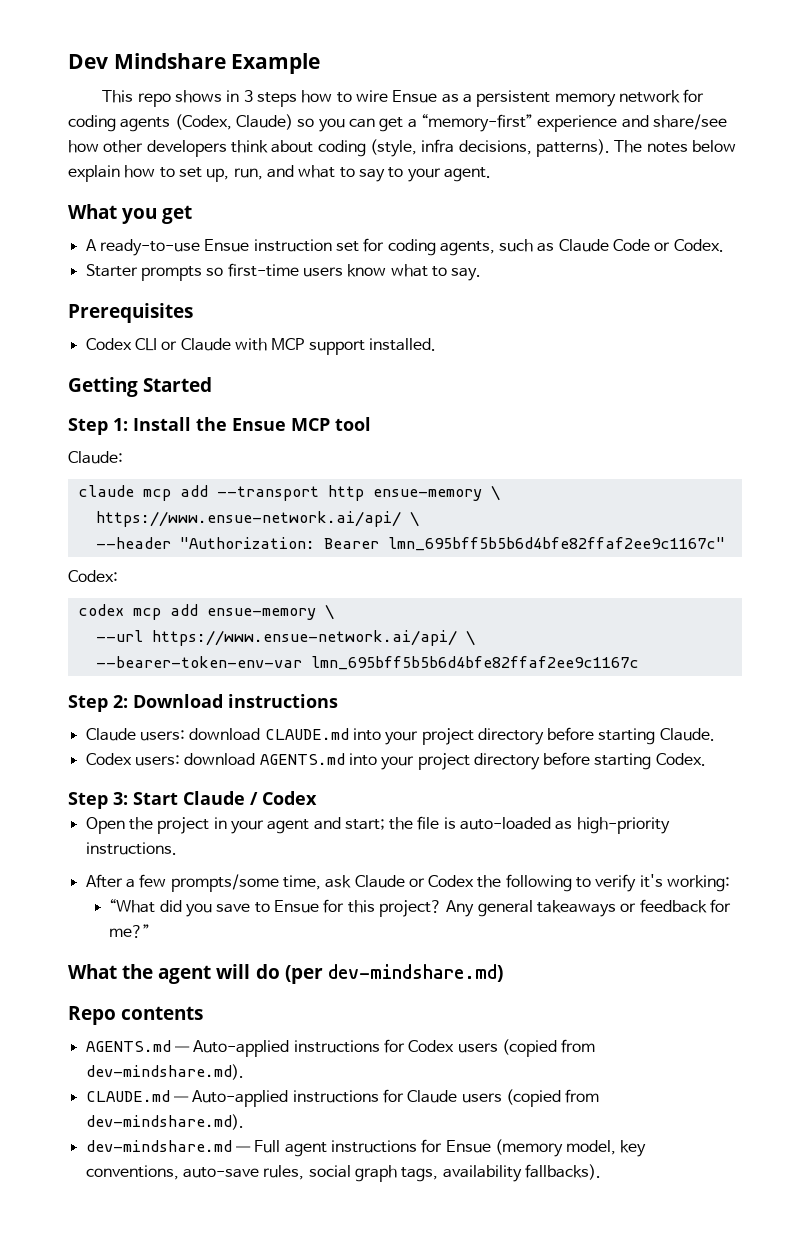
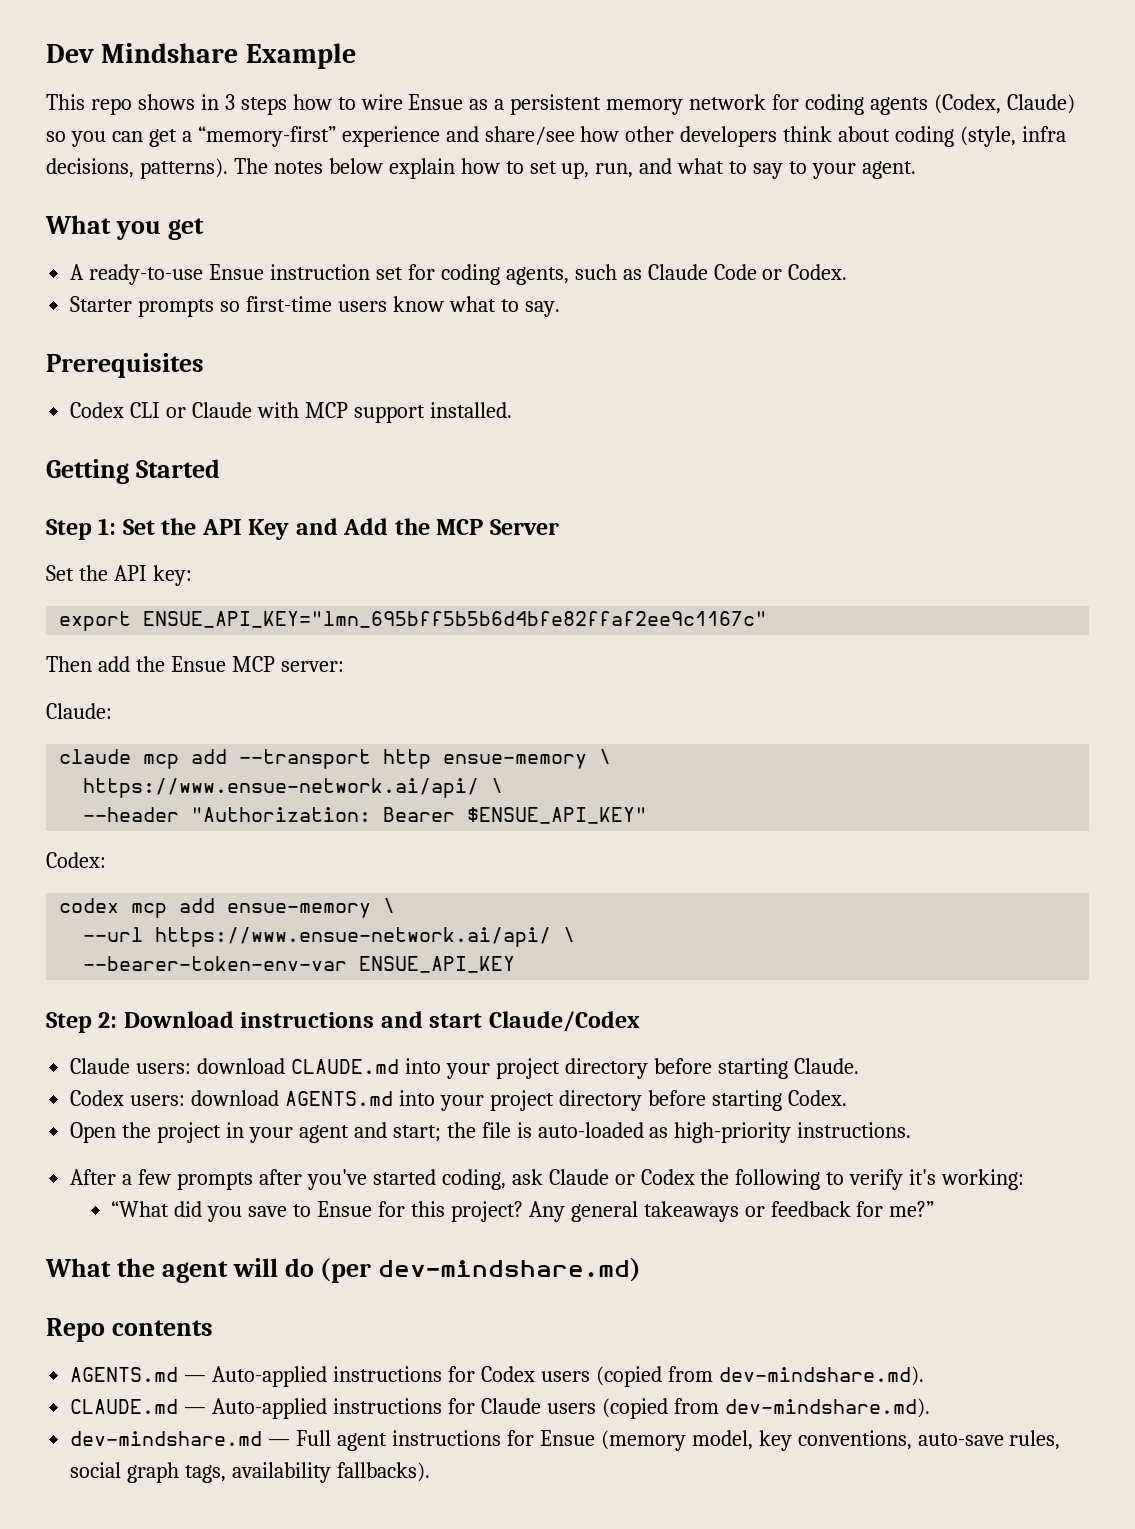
[133,417,191,431] Install -> [122,518,559,540] [46,565,192,586] [59,611,768,631] [46,656,130,672] Set the API Key and Add the MCP Server // Set the API key: // export ENSUE_API_KEY="lmn_695bff5b5b6d4bfe82ffaf2ee9c1167c" // Then add
[335,417,371,431] tool -> [280,661,344,672] server:
[387,537,725,551] lmn_695bff5b5b6d4bfe82ffaf2ee9c1167c" -> [467,807,648,824] $ENSUE_API_KEY"
[310,656,639,670] lmn_695bff5b5b6d4bfe82ffaf2ee9c1167c -> [359,956,516,973] ENSUE_API_KEY
(338, 701) none -> [380,1011,640,1032] and start Claude/Codex
[68,791,317,809] // Step 3: Start Claude / Codex -> (847, 1098) none
[170,874,321,892] prompts/some time, -> [177,1169,506,1190] prompts after you've started coding,

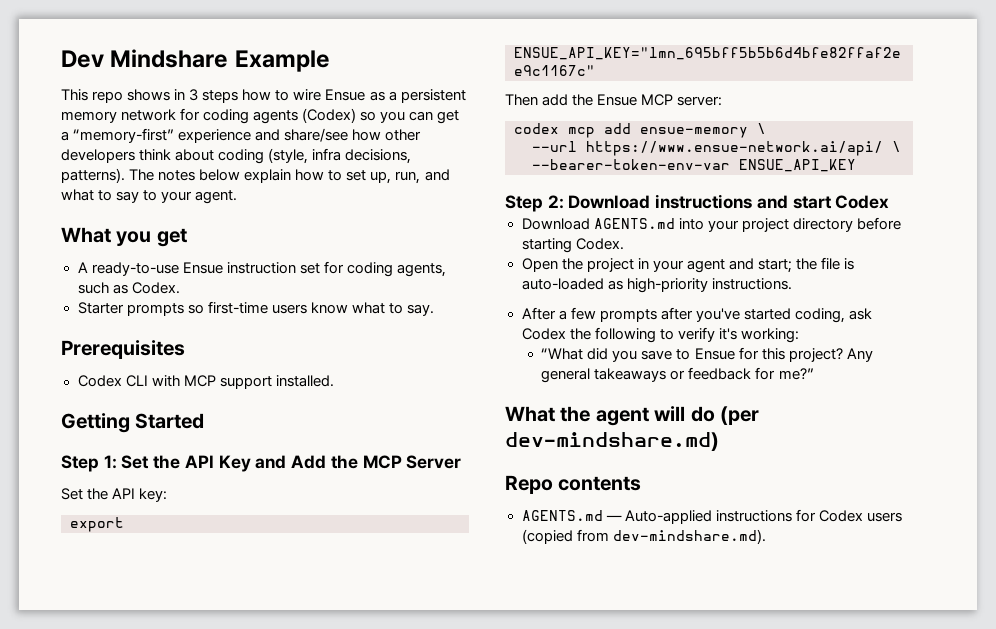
[933,94,1075,114] (Codex, Claude) -> [302,108,357,123] (Codex)
[647,264,783,280] Claude Code or -> (128, 289) none
[166,402,253,418] or Claude -> (148, 381) none
[46,703,112,719] [59,749,612,769] [83,778,504,798] [83,807,648,824] [46,852,106,868] // Claude: // claude mcp add --transport http ensue-memory \ // https://www.ensue-network.ai/api/ \ // --header "Authorization: Bearer $ENSUE_API_KEY" // Codex: -> (723, 101) none
[488,1011,640,1032] [70,1058,859,1079] [70,1090,280,1106] Claude/Codex // Claude users: download CLAUDE.md into your project directory before starting Claude. // Codex users: download -> [835,195,890,209] [521,218,590,230] Codex // Download
[548,1169,635,1185] Claude or -> (872, 314) none
[70,1398,930,1419] [70,1430,1061,1451] [70,1462,430,1483] // CLAUDE.md — Auto-applied instructions for Claude users (copied from dev-mindshare.md). // dev-mindshare.md — Full agent instructions for Ensue (memory model, key conventions, auto-save rules, social graph tags, availability fallbacks). -> (766, 536) none

